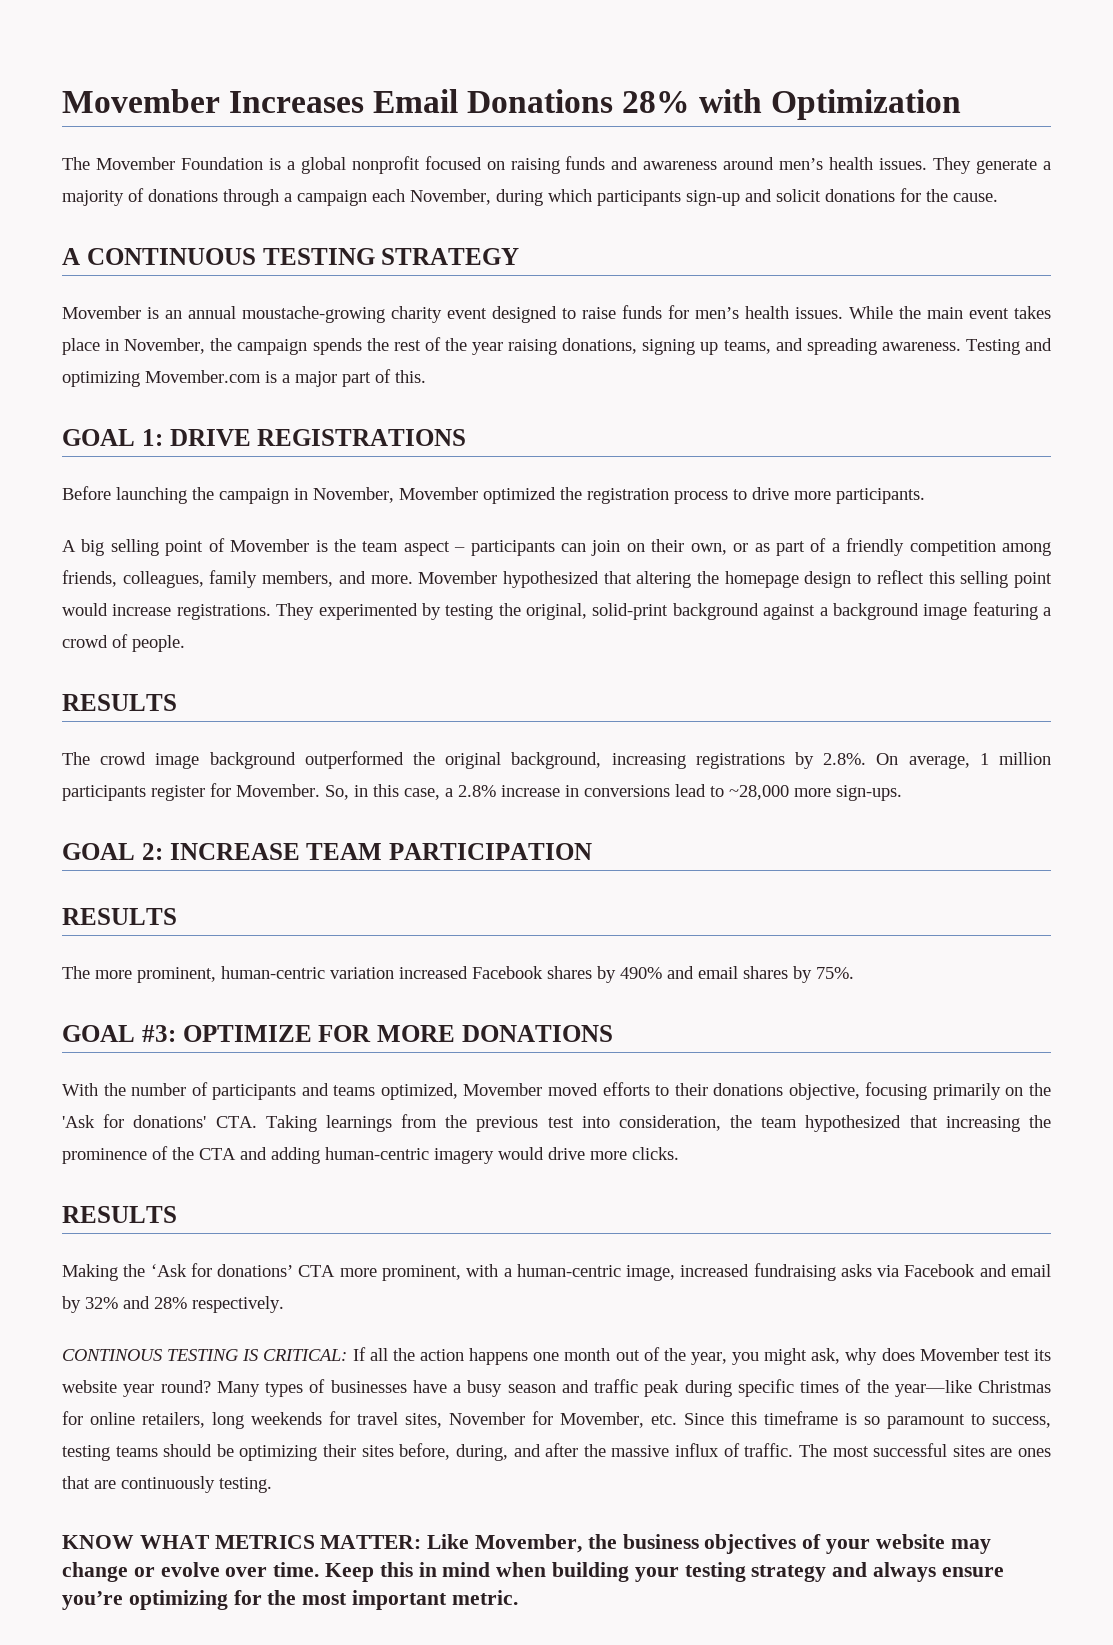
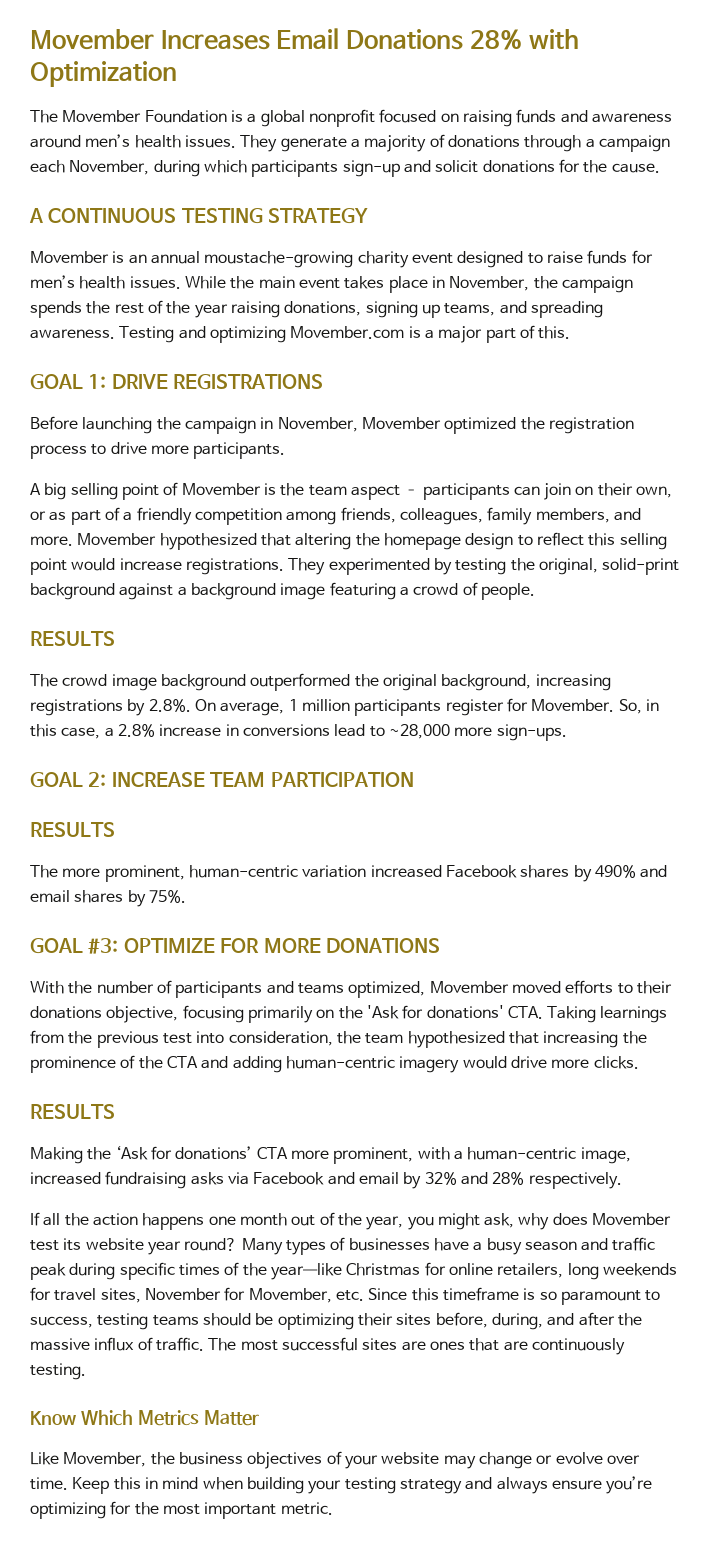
[62,1349,348,1361] CONTINOUS TESTING IS CRITICAL: -> (622, 1180) none
[62,1535,422,1549] KNOW WHAT METRICS MATTER: -> [30,1410,259,1426] Know Which Metrics Matter //

